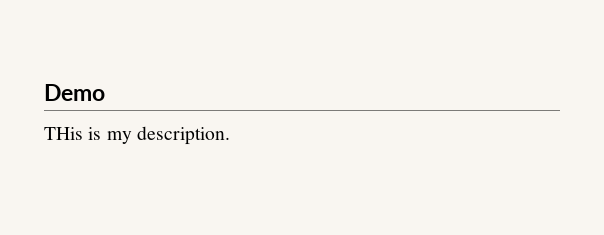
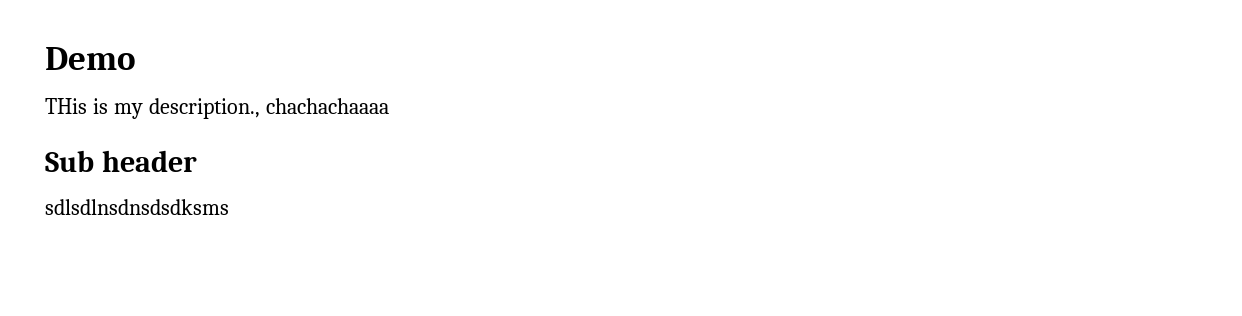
[136,126,230,145] description. -> [148,98,389,119] [45,150,197,172] [45,199,229,215] description., chachachaaaa // Sub header // sdlsdlnsdnsdsdksms

